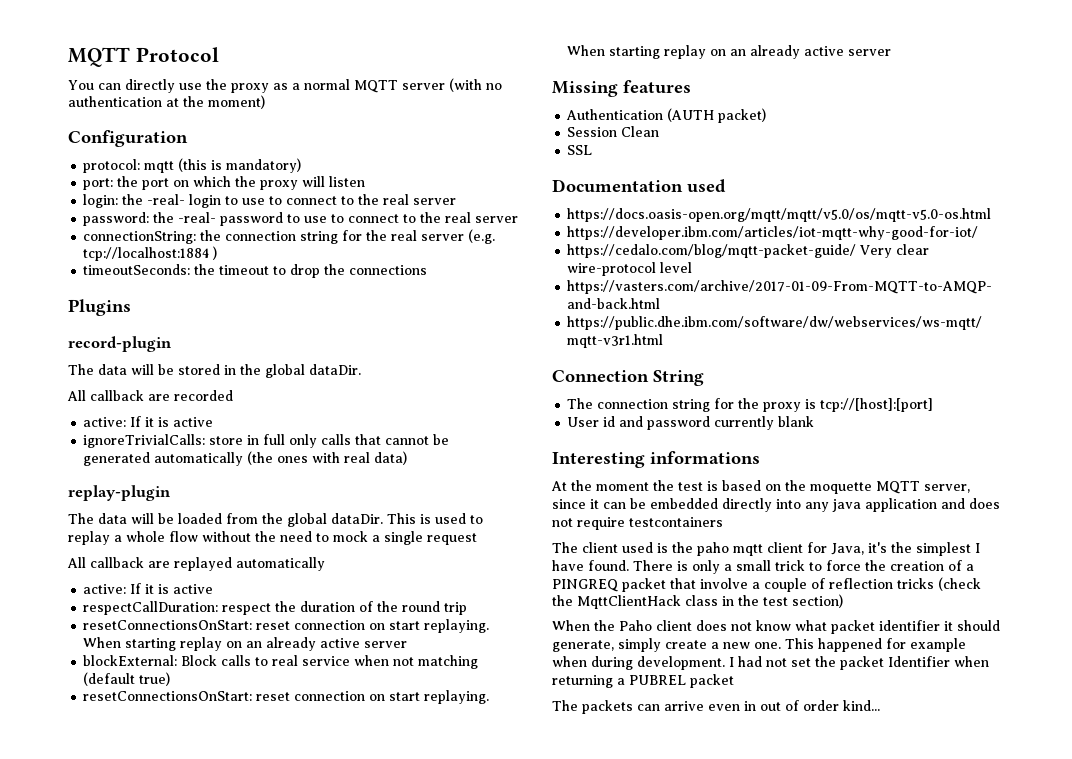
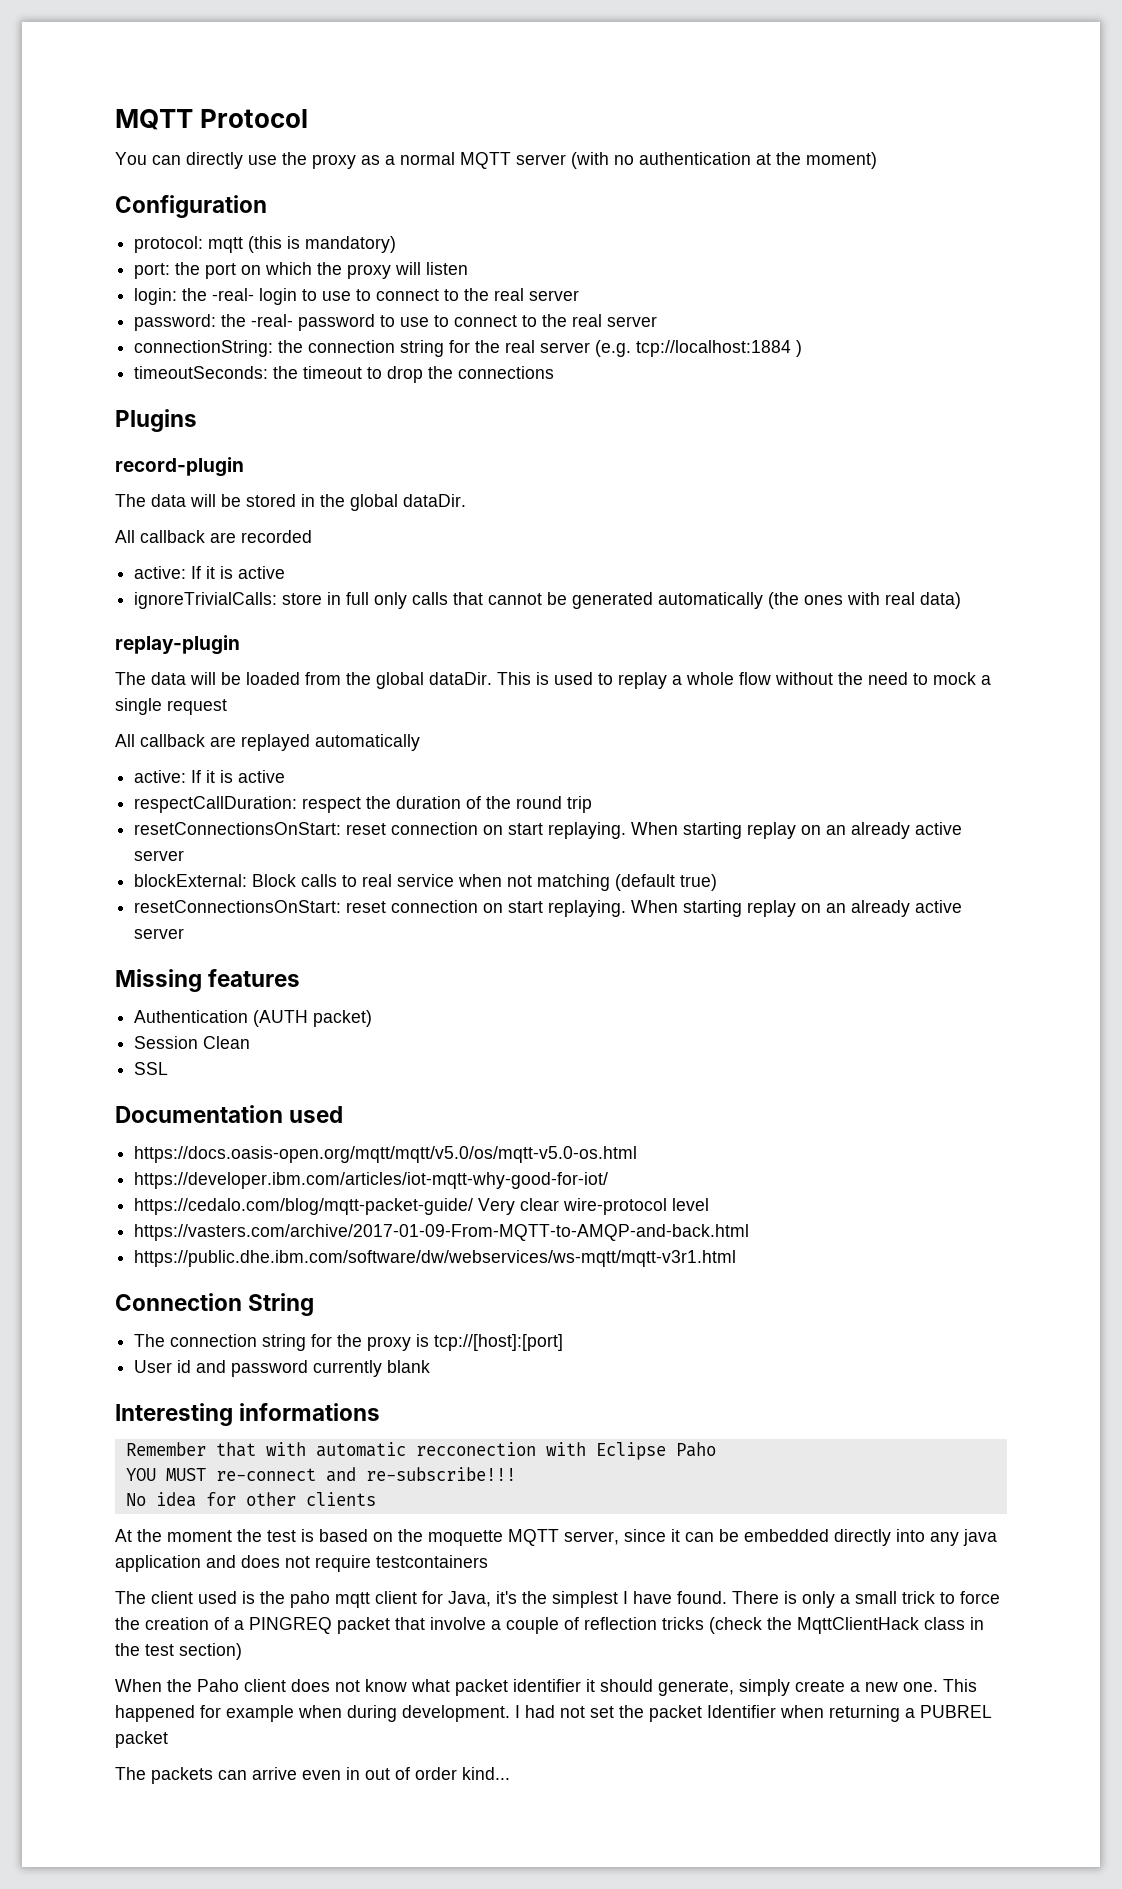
(760, 457) none -> [125,1442,716,1460] [125,1467,516,1482] [125,1492,376,1507] // Remember that with automatic recconection with Eclipse Paho // YOU MUST re-connect and re-subscribe!!! // No idea for other clients

